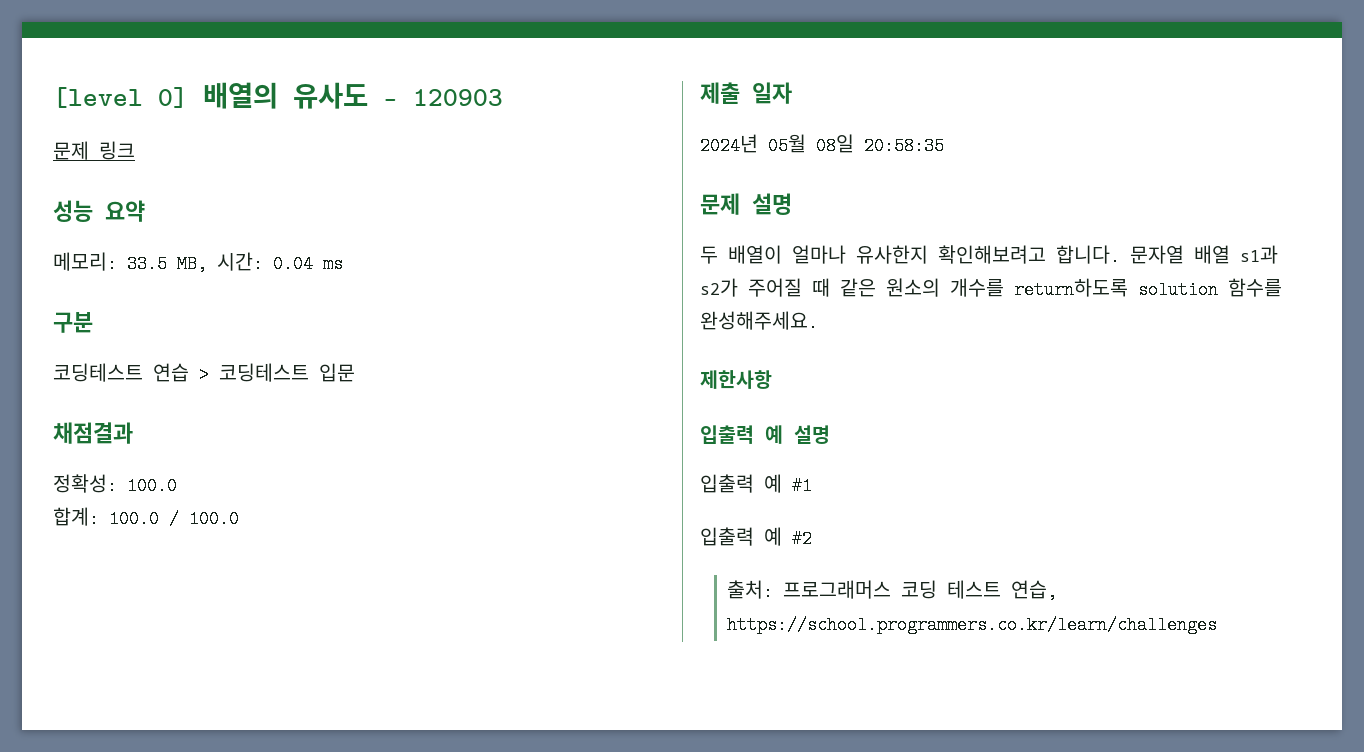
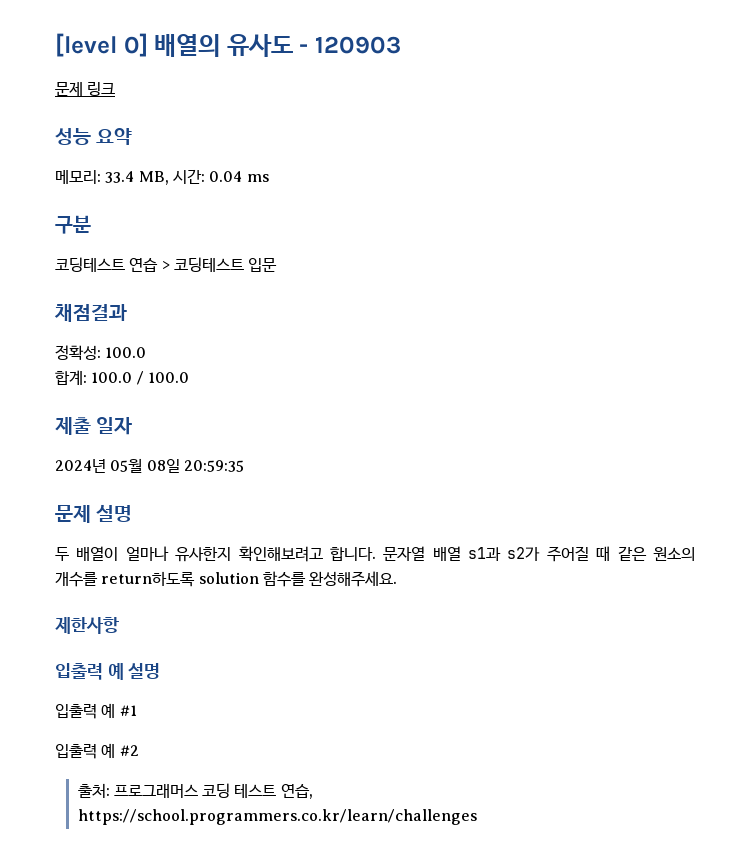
[127,255,167,273] 33.5 -> [105,171,135,183] 33.4
[864,137,944,155] 20:58:35 -> [183,460,244,472] 20:59:35

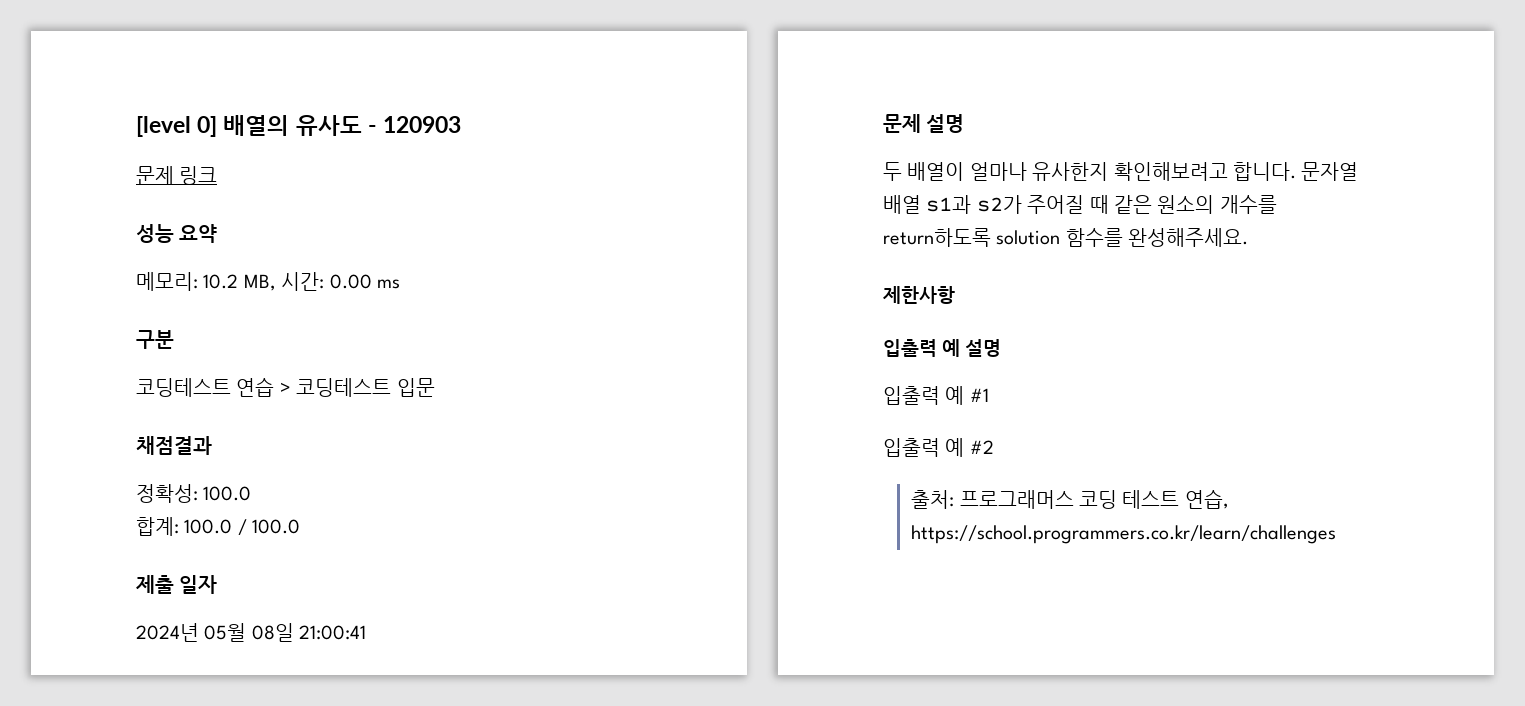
[105,171,135,183] 33.4 -> [203,274,239,289] 10.2
[209,171,243,182] 0.04 -> [329,274,372,289] 0.00
[183,460,244,472] 20:59:35 -> [299,625,367,640] 21:00:41

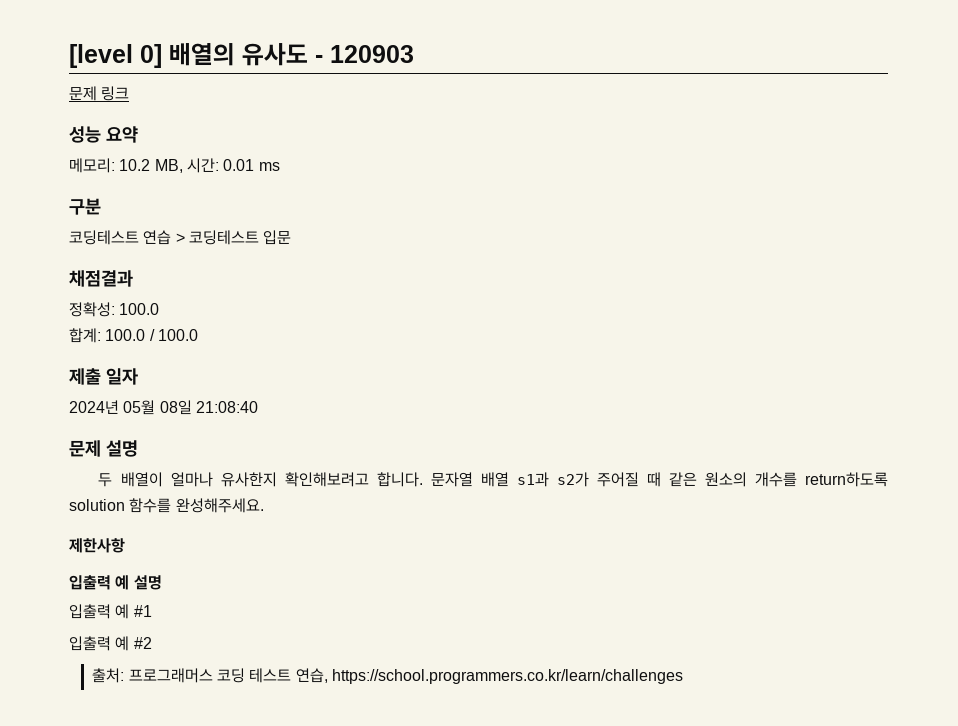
[329,274,372,289] 0.00 -> [223,159,255,171] 0.01
[299,625,367,640] 21:00:41 -> [195,401,258,413] 21:08:40

